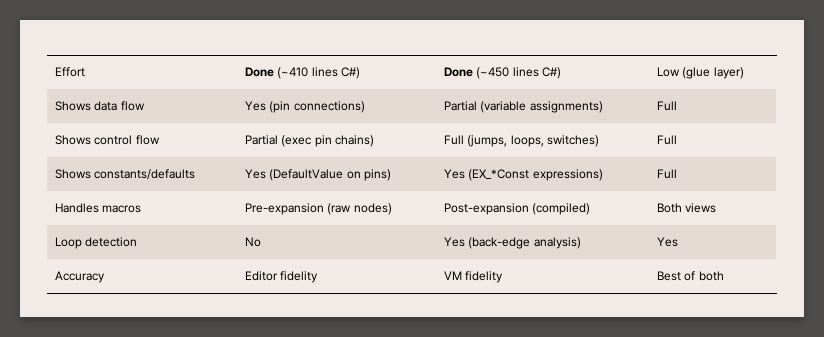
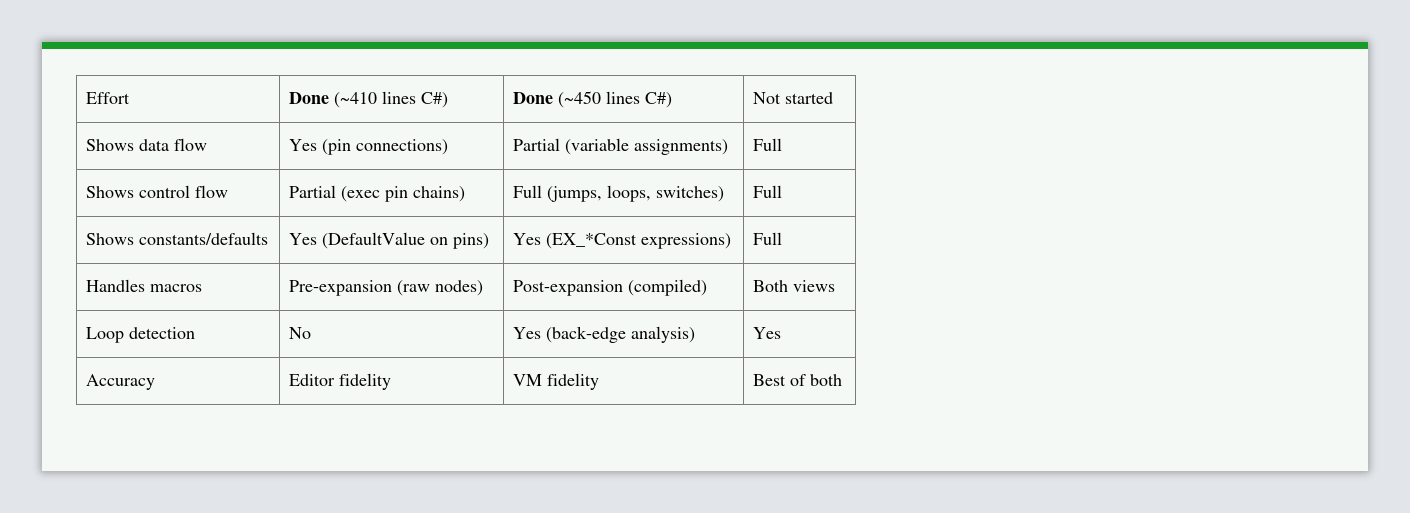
[657,67,744,79] Low (glue layer) -> [752,92,833,104] Not started

